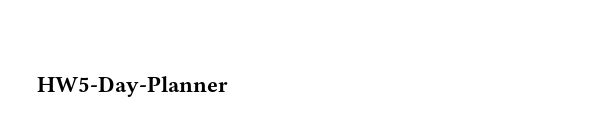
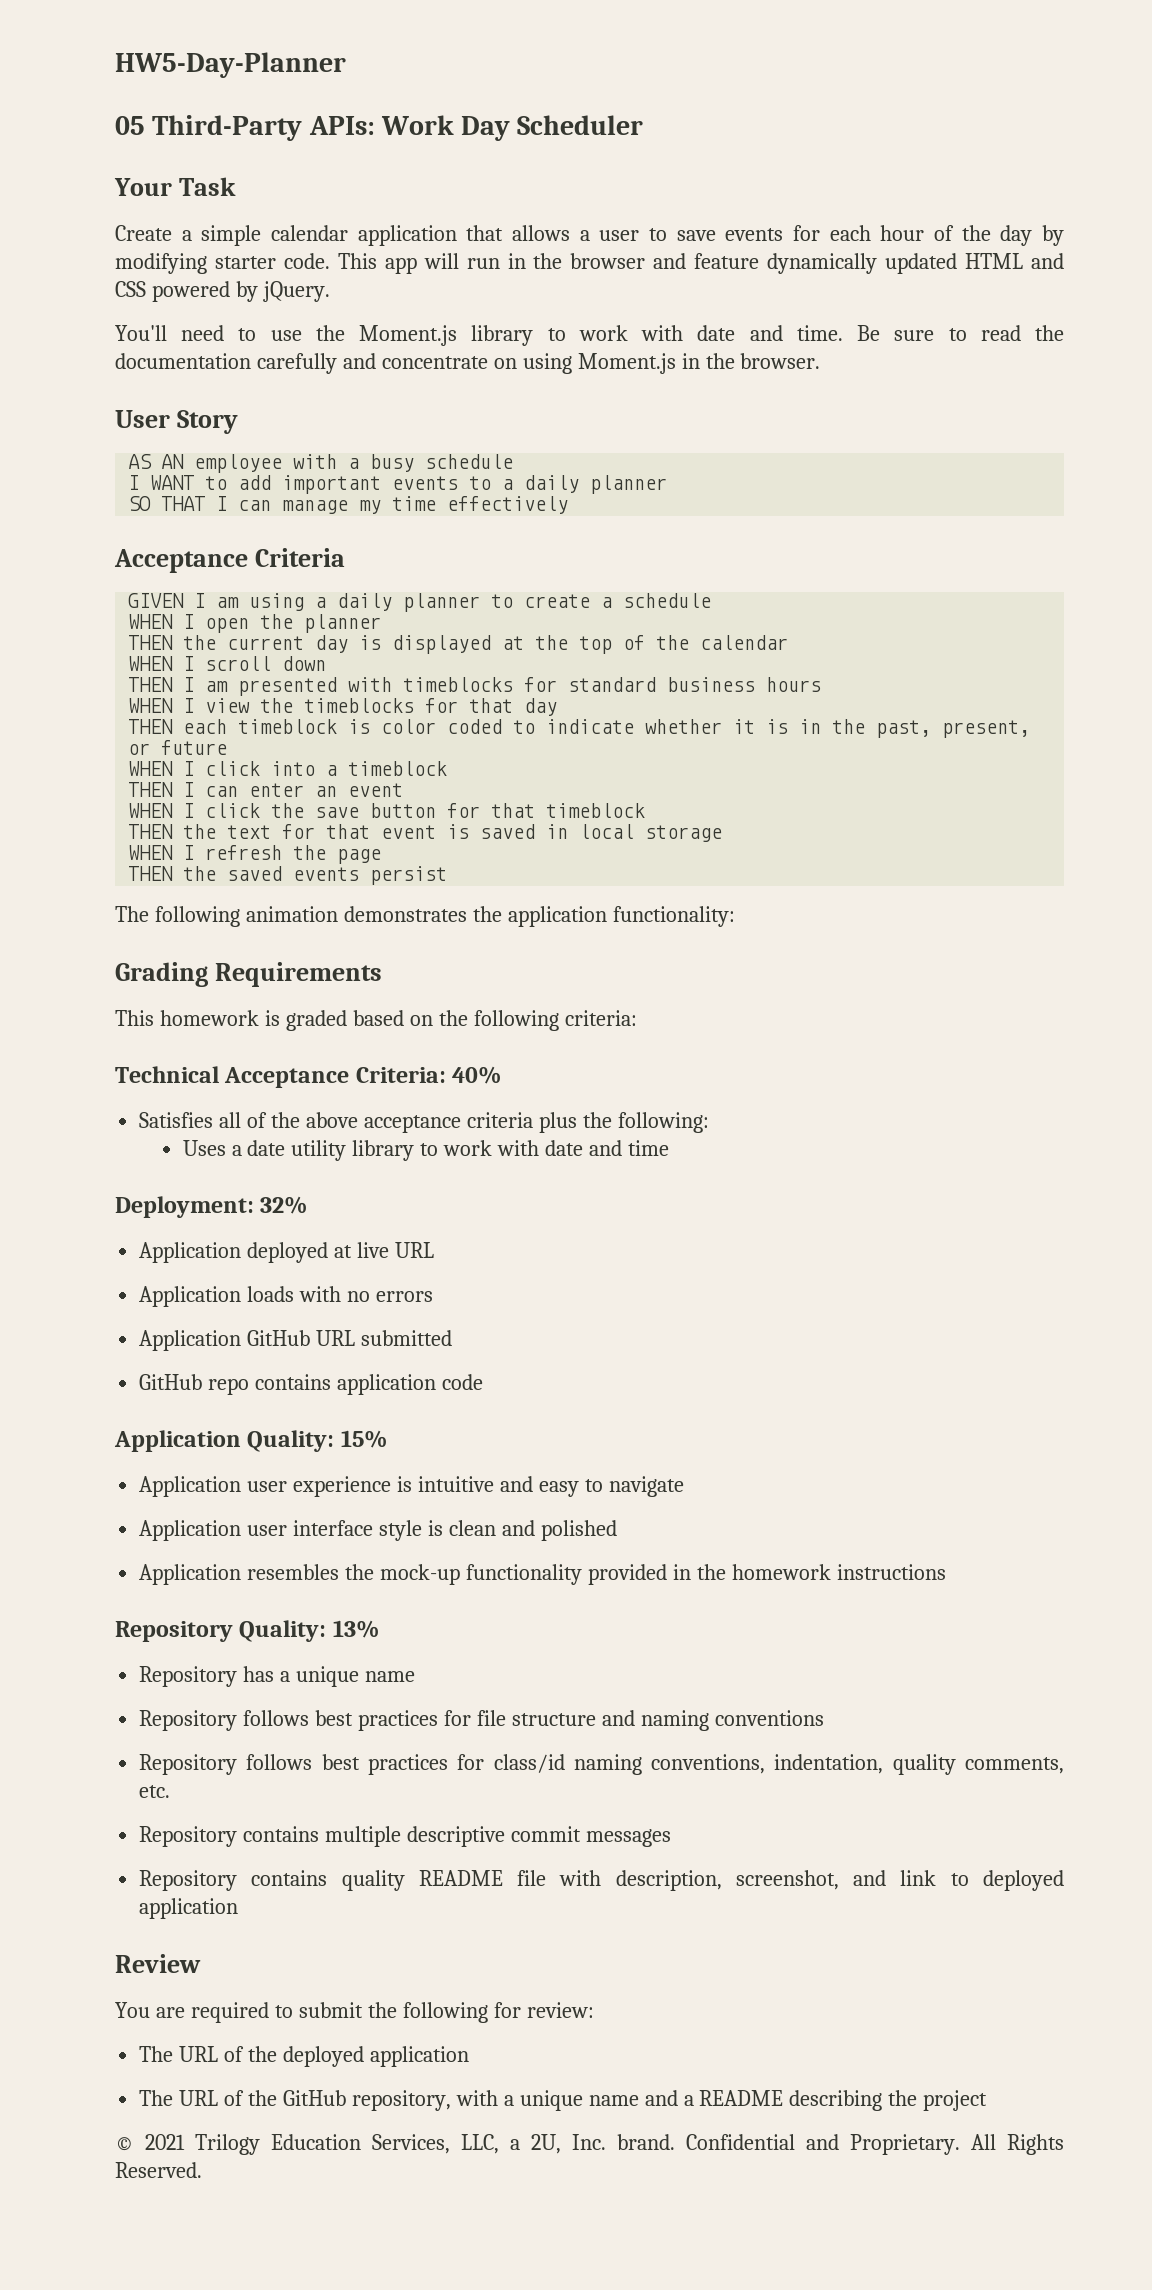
(228, 86) none -> [115,115,644,141] [114,177,236,196] [115,225,1064,246] [115,253,1064,274] [115,281,330,302] [115,325,1065,346] [115,353,821,374] [115,410,238,434] [128,454,514,473] [128,475,668,494] [128,496,569,514] [114,548,345,573] [128,593,712,612] [128,614,382,633] [128,635,789,654] [128,656,327,671] [128,677,822,696] [128,698,558,716] [128,719,1031,738] [128,740,228,755] [128,761,448,776] [128,782,404,797] [128,803,646,818] [128,824,723,842] [128,845,382,864] [128,866,448,885] [115,906,735,927] [115,962,382,987] [115,1010,637,1031] [115,1066,502,1088] [139,1112,709,1133] [182,1140,669,1161] [115,1196,308,1218] [139,1242,434,1263] [139,1286,433,1307] [139,1330,453,1351] [139,1374,483,1395] [114,1430,387,1452] [139,1476,684,1497] [139,1520,617,1541] [139,1564,946,1585] [115,1620,379,1642] [139,1666,415,1687] [139,1710,824,1731] [139,1754,1064,1775] [139,1785,171,1798] [139,1826,671,1847] [139,1870,1064,1891] [139,1898,239,1919] [115,1954,201,1973] [115,2002,594,2023] [139,2046,469,2067] [139,2090,988,2111] [115,2134,1064,2155] [115,2162,202,2178] // 05 Third-Party APIs: Work Day Scheduler // Your Task // Create a simple calendar application that allows a user to save events for each hour of the day by modifying starter code. This app will run in the browser and feature dynamically updated HTML and CSS powered by jQuery. // You'll need to use the Moment.js library to work with date and time. Be sure to read the documentation carefully and concentrate on using Moment.js in the browser. // User Story // AS AN employee with a busy schedule // I WANT to add important events to a daily planner // SO THAT I can manage my time effectively // Acceptance Criteria // GIVEN I am using a daily planner to create a schedule // WHEN I open the planner // THEN the current day is displayed at the top of the calendar // WHEN I scroll down // THEN I am presented with timeblocks for standard business hours // WHEN I view the timeblocks for that day // THEN each timeblock is color coded to indicate whether it is in the past, present, or future // WHEN I click into a timeblock // THEN I can enter an event // WHEN I click the save button for that timeblock // THEN the text for that event is saved in local storage // WHEN I refresh the page // THEN the saved events persist // The following animation demonstrates the application functionality: // Grading Requirements // This homework is graded based on the following criteria: // Technical Acceptance Criteria: 40% // Satisfies all of the above acceptance criteria plus the following: // Uses a date utility library to work with date and time // Deployment: 32% // Application deployed at live URL // Application loads with no errors // Application GitHub URL submitted // GitHub repo contains application code // Application Quality: 15% // Application user experience is intuitive and easy to navigate // Application user interface style is clean and polished // Application resembles the mock-up functionality provided in the homework instructions // Repository Quality: 13% // Repository has a unique name // Repository follows best practices for file structure and naming conventions // Repository follows best practices for class/id naming conventions, indentation, quality comments, etc. // Repository contains multiple descriptive commit messages // Repository contains quality README file with description, screenshot, and link to deployed application // Review // You are required to submit the following for review: // The URL of the deployed application // The URL of the GitHub repository, with a unique name and a README describing the project // © 2021 Trilogy Education Services, LLC, a 2U, Inc. brand. Confidential and Proprietary. All Rights Reserved.

